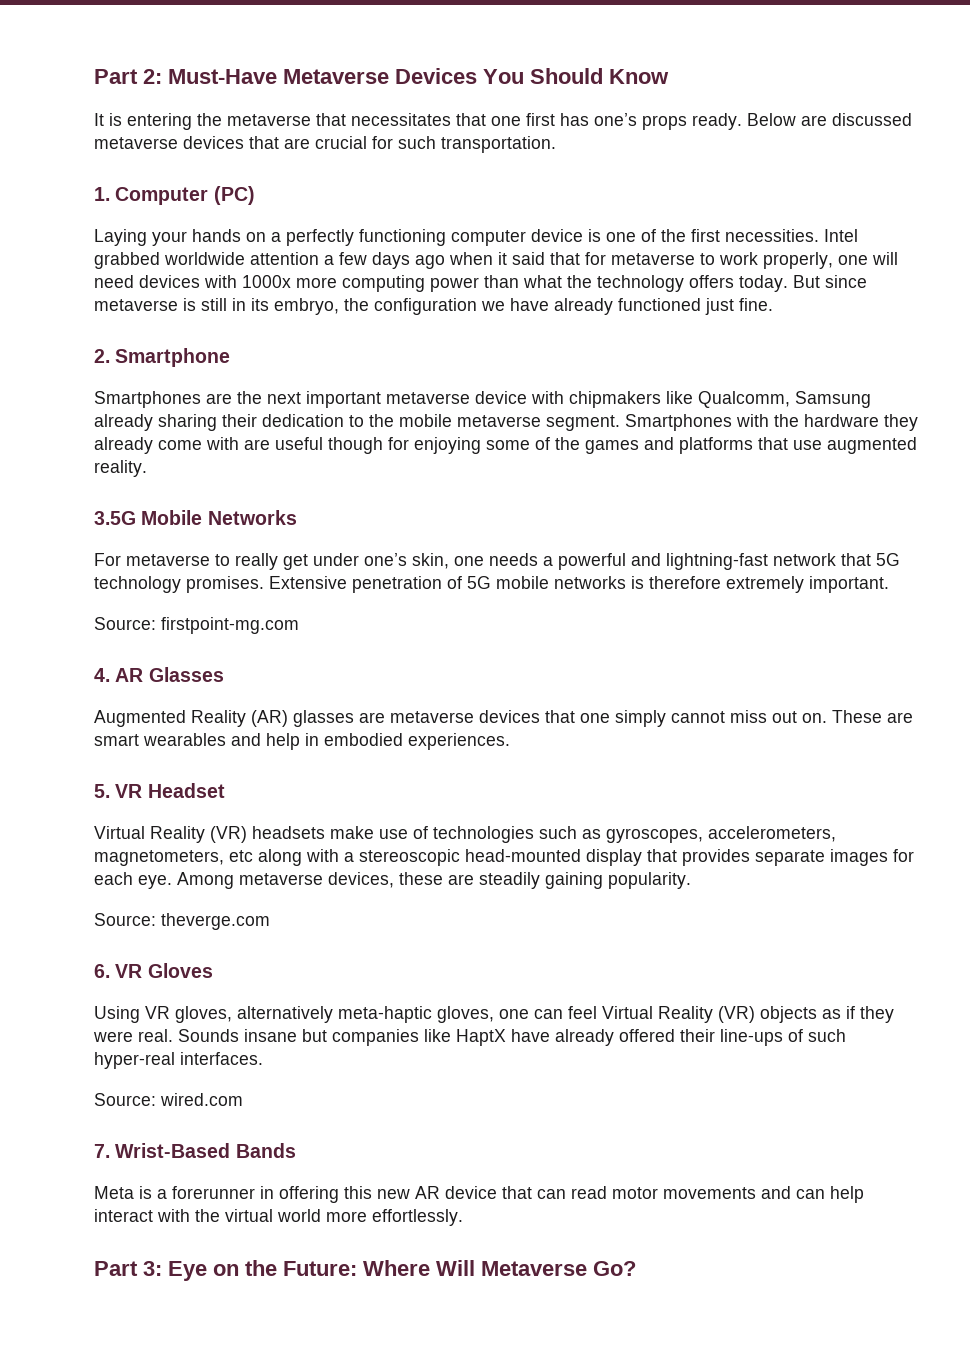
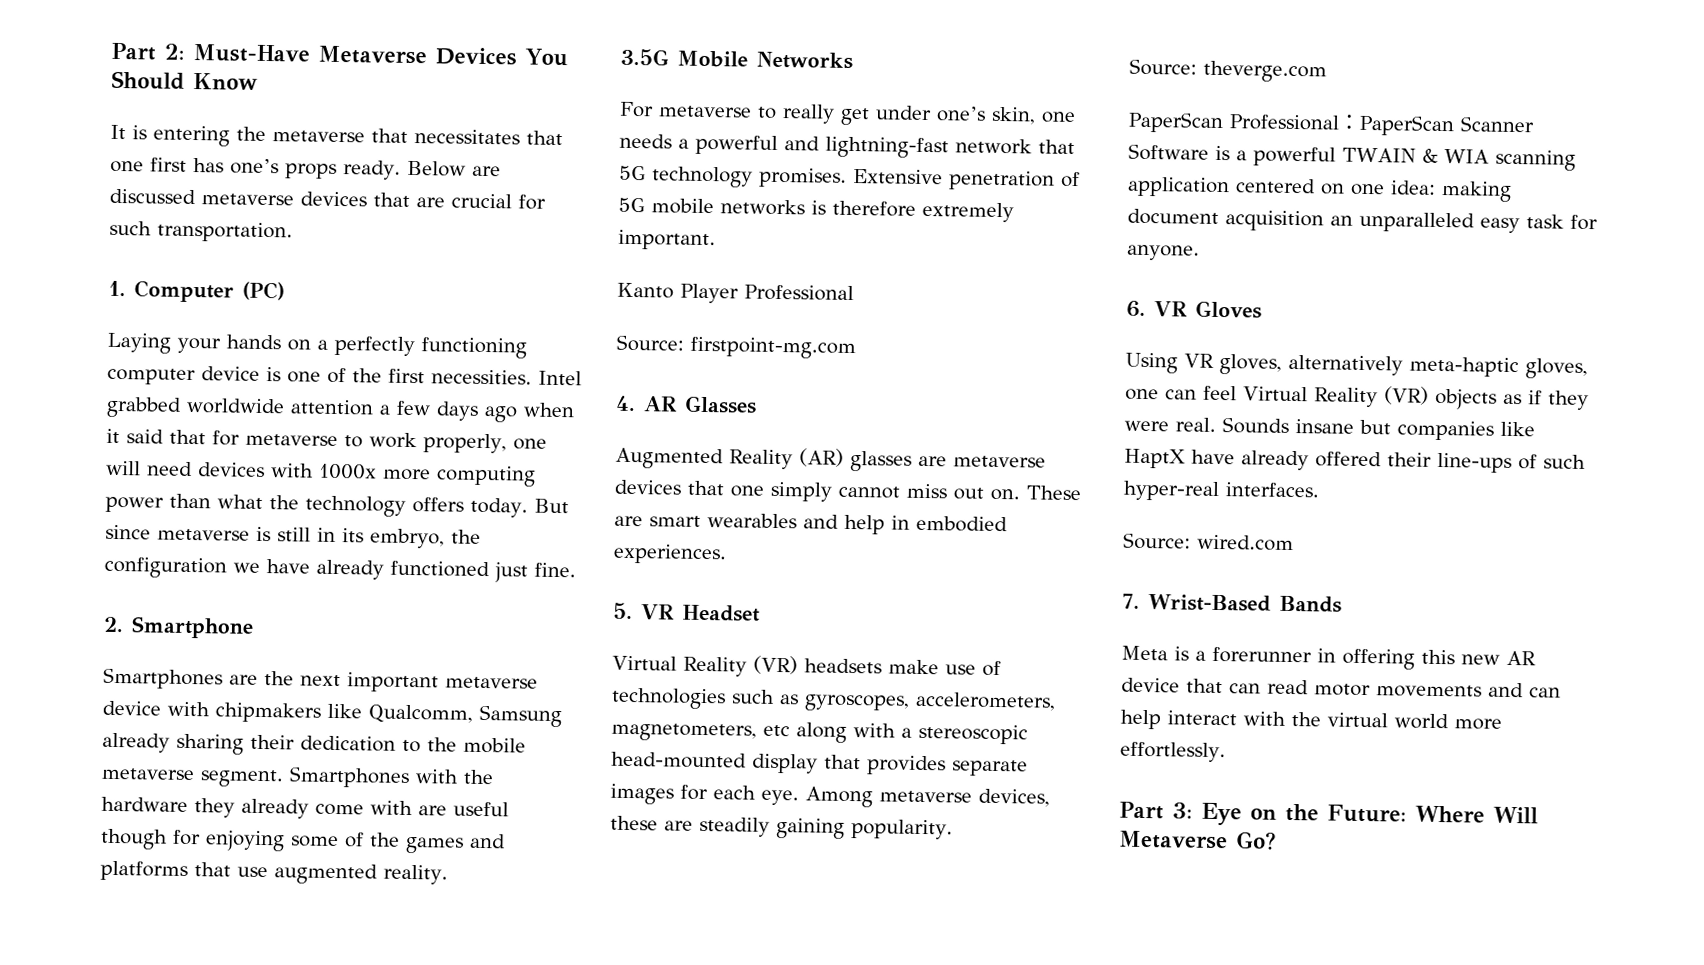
(889, 584) none -> [617,282,854,304] // Kanto Player Professional
(270, 921) none -> [1128,111,1535,137] [1128,143,1576,171] [1127,176,1512,202] [1127,208,1598,234] [1127,244,1200,261] // PaperScan Professional：PaperScan Scanner Software is a powerful TWAIN & WIA scanning application centered on one idea: making document acquisition an unparalleled easy task for anyone.

